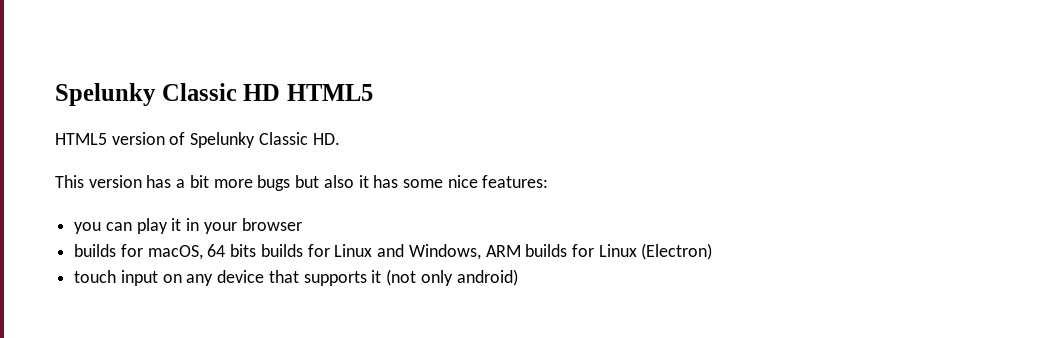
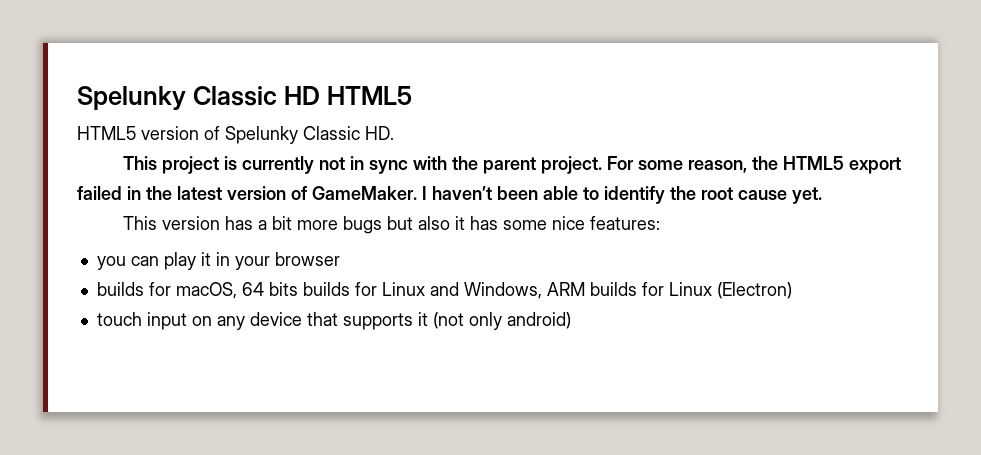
(340, 139) none -> [123,156,902,174] [77,186,822,204] // This project is currently not in sync with the parent project. For some reason, the HTML5 export failed in the latest version of GameMaker. I haven’t been able to identify the root cause yet.

